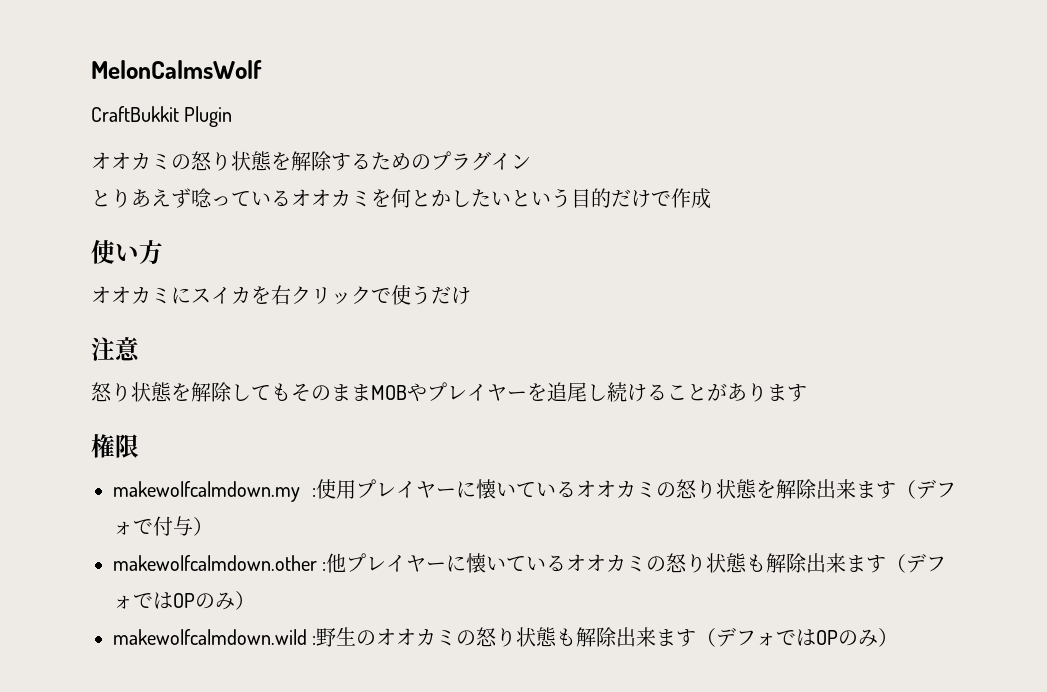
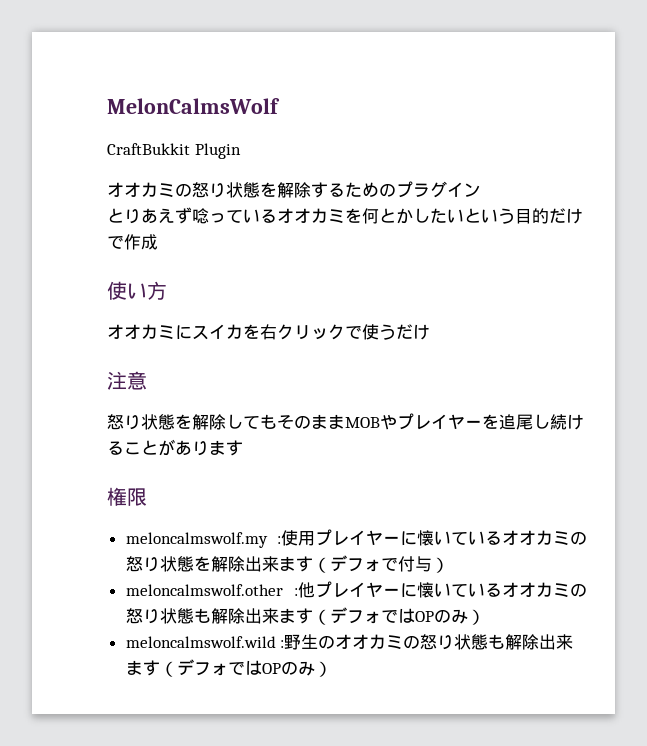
[113,481,300,502] makewolfcalmdown.my -> [125,532,268,548] meloncalmswolf.my
[113,555,317,571] makewolfcalmdown.other -> [125,584,283,596] meloncalmswolf.other
[113,629,307,645] makewolfcalmdown.wild -> [125,636,276,648] meloncalmswolf.wild

